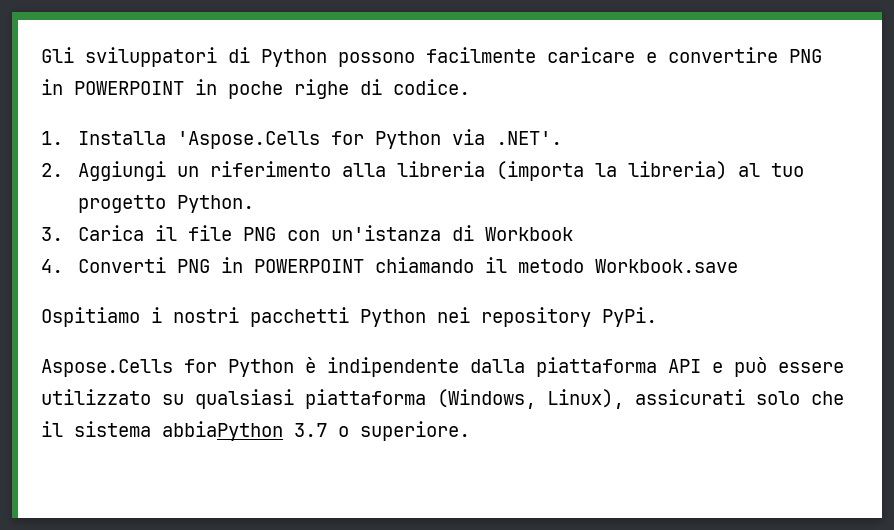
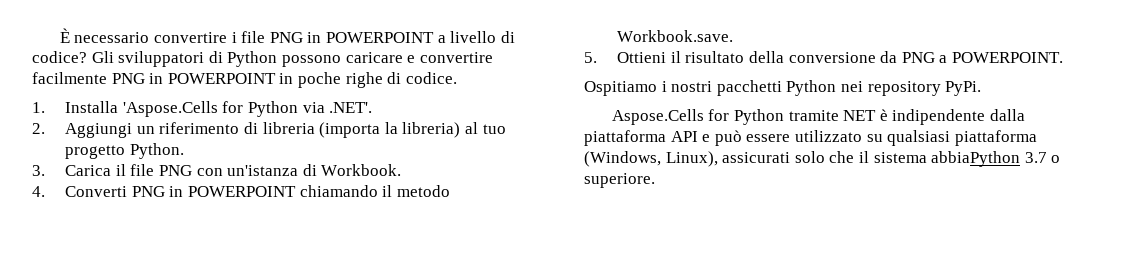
(41, 55) none -> [59,28,515,43] [32,51,87,63] È necessario convertire i file PNG in POWERPOINT a livello di codice?
[426,47,536,63] facilmente -> (341, 61) none
(778, 55) none -> [32,72,107,84] facilmente
[342,163,387,177] alla -> [244,122,259,134] di
[485,227,574,241] Workbook -> [321,164,402,176] Workbook.
[595,259,739,273] Workbook.save -> [617,30,734,42] [584,51,1064,63] Workbook.save. // 5. Ottieni il risultato della conversione da PNG a POWERPOINT.
(294, 368) none -> [788,110,877,121] tramite NET

